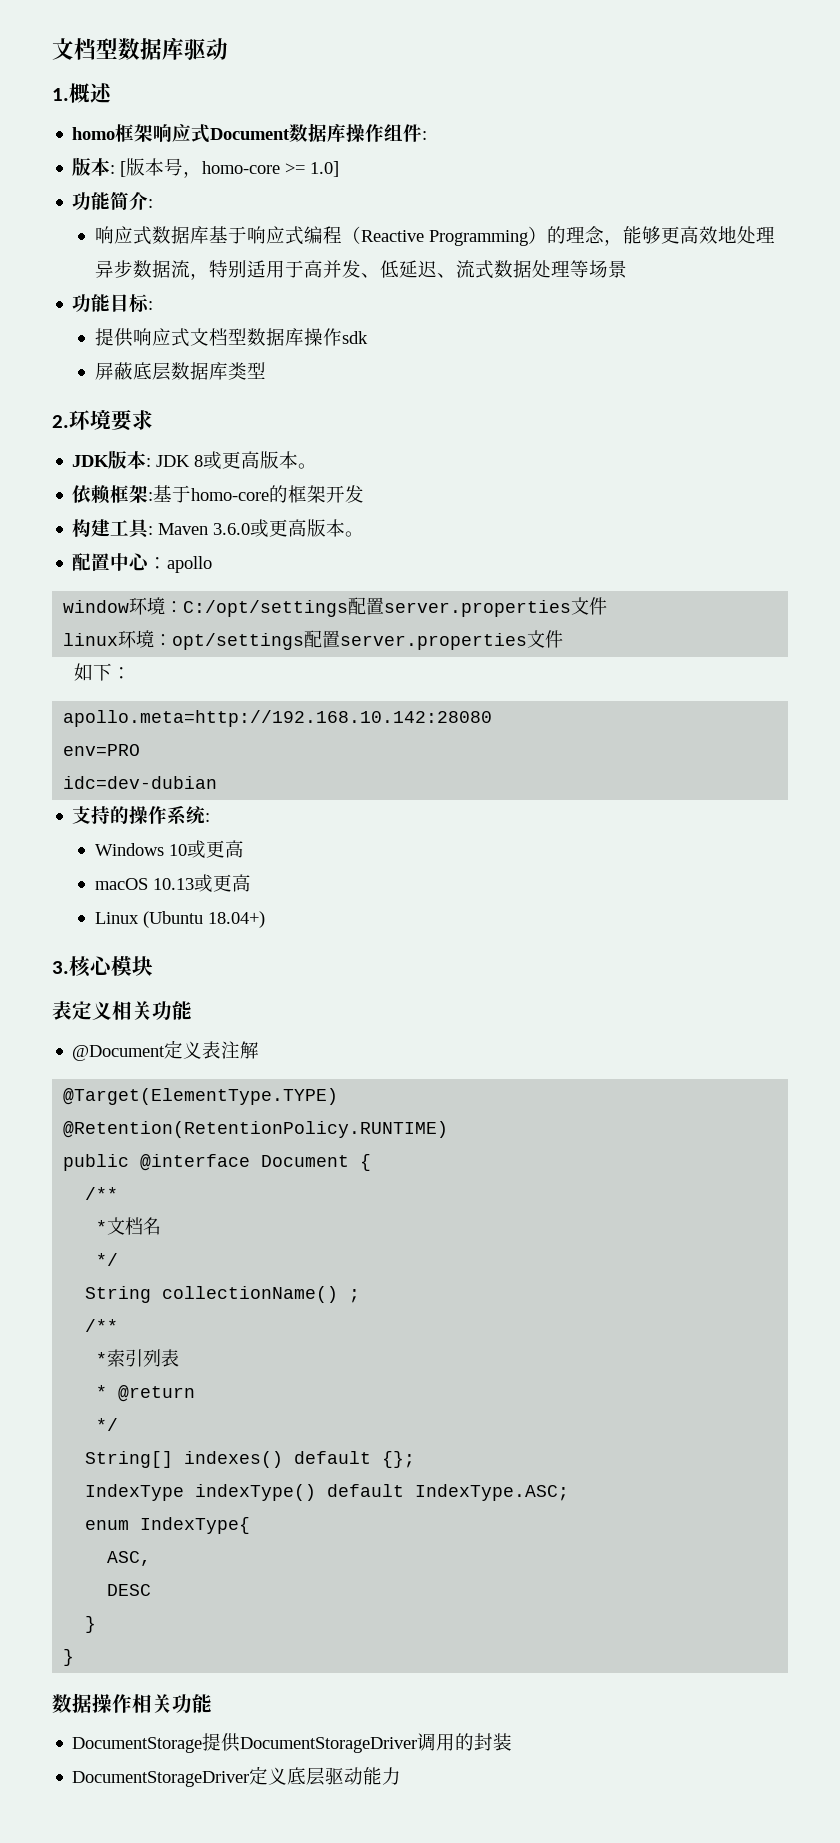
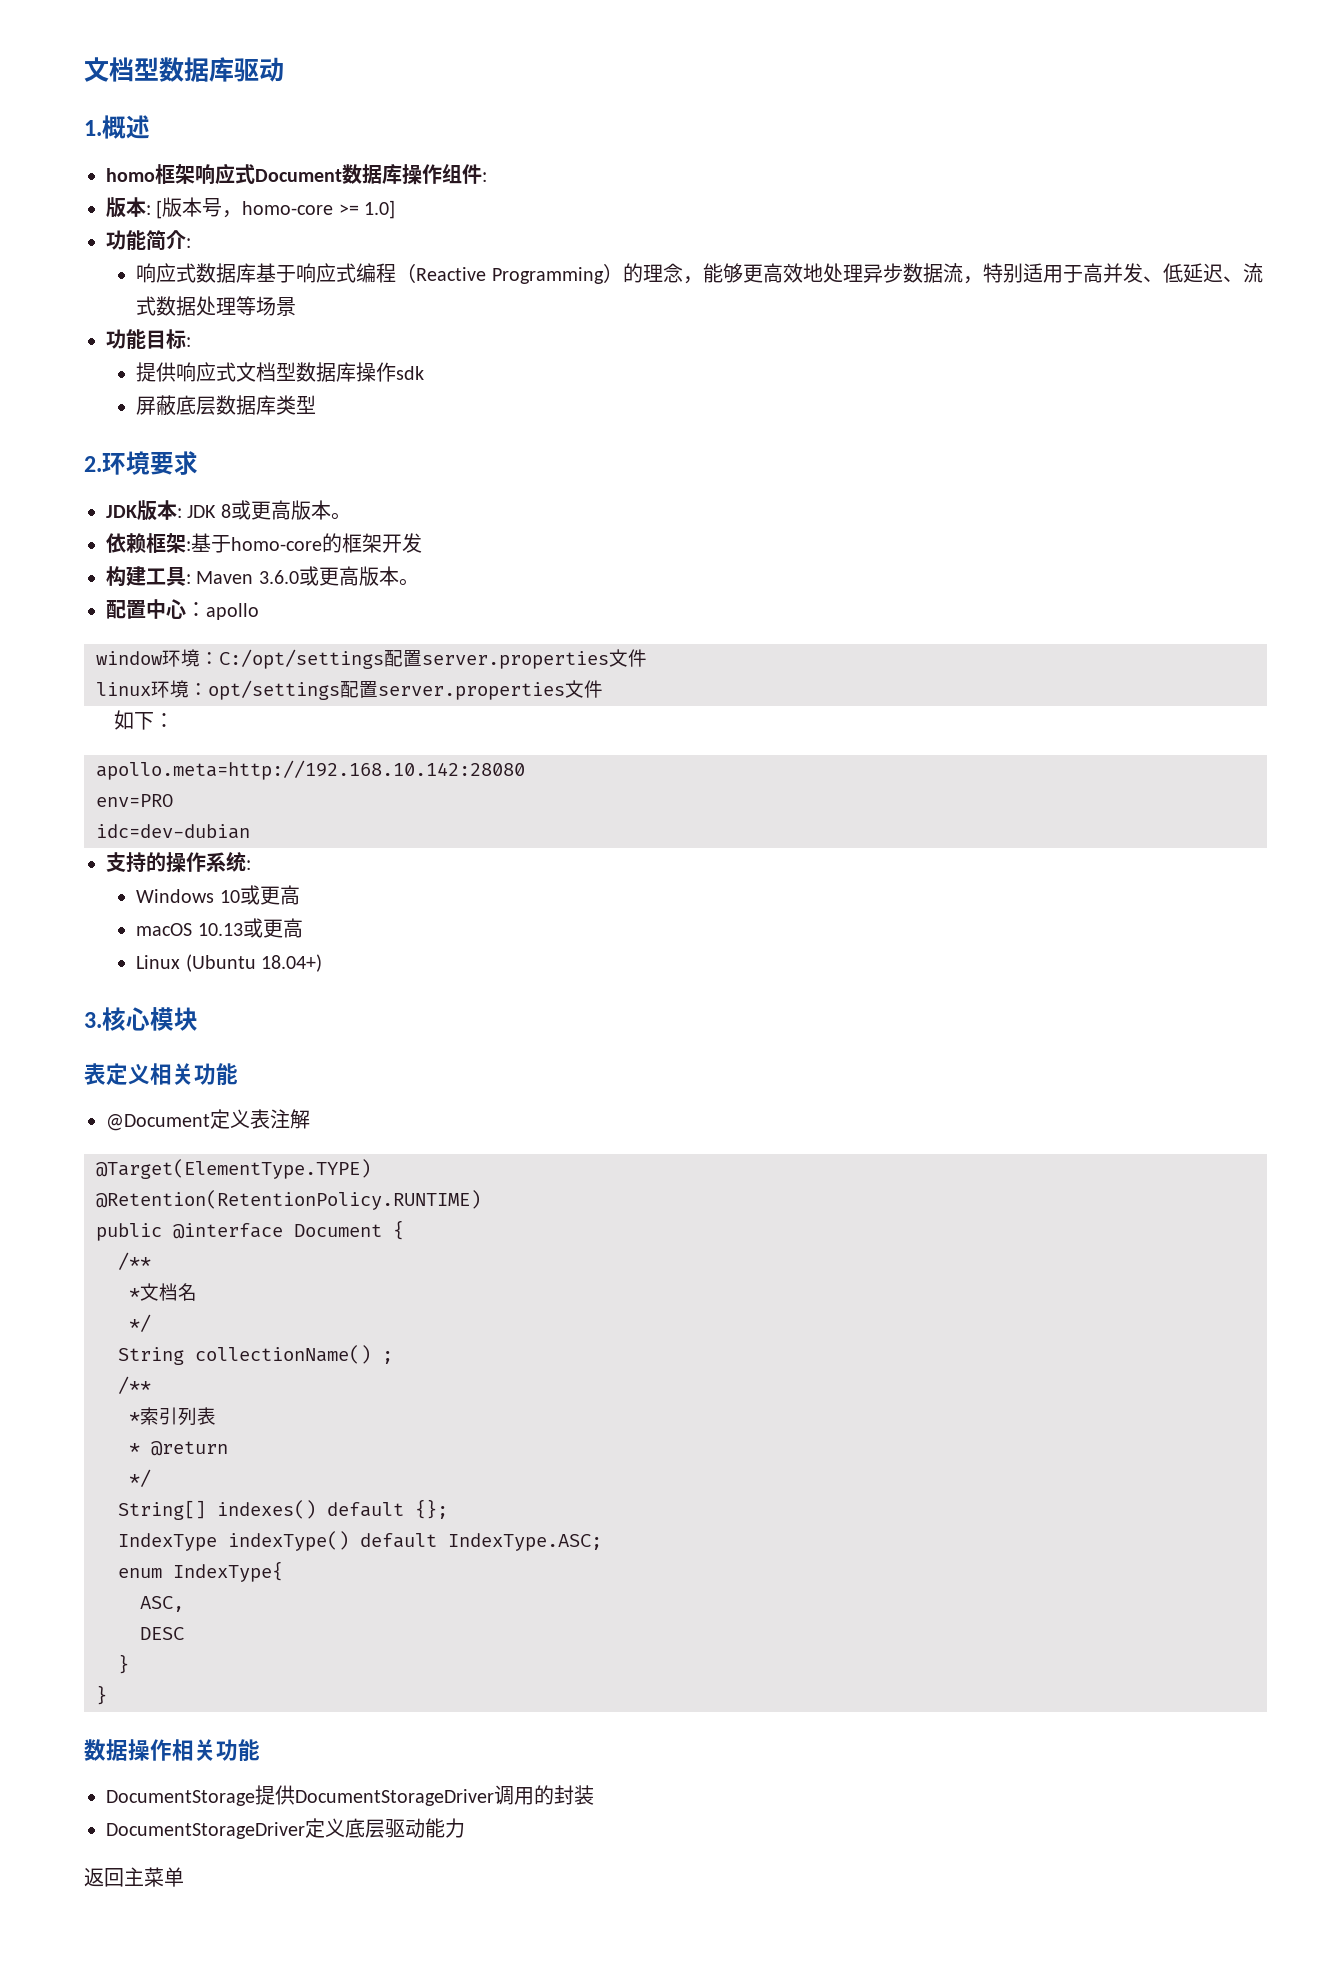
(402, 1776) none -> [84,1867,184,1887] // 返回主菜单

